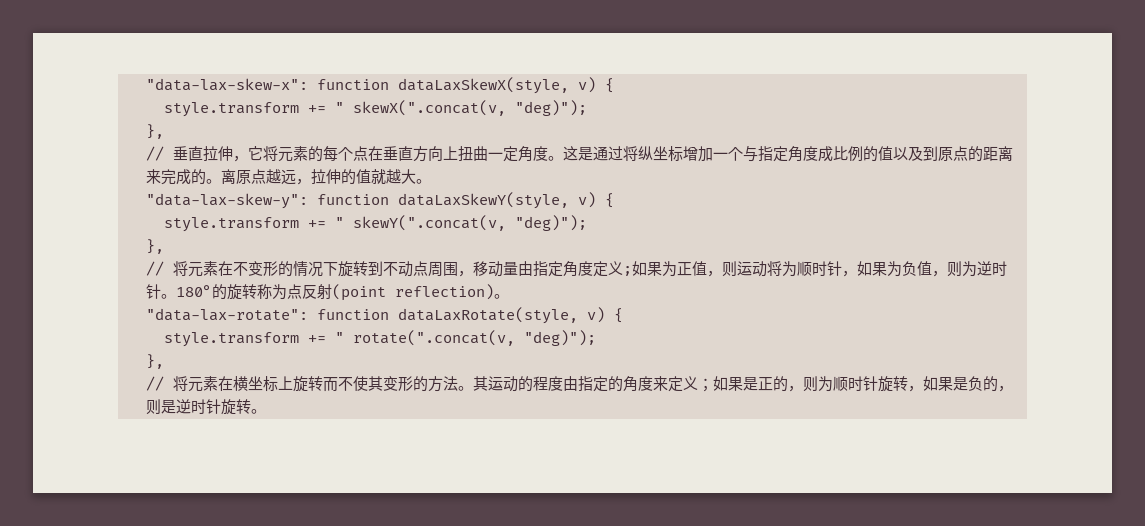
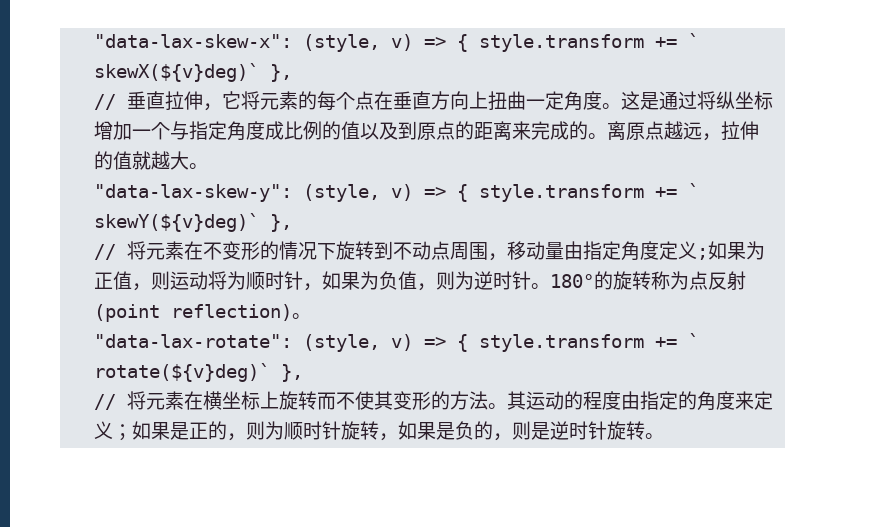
[316,77,614,94] [163,100,587,117] function dataLaxSkewX(style, v) { // style.transform += " skewX(".concat(v, "deg)"); // -> [303,33,699,52] [94,63,259,82] (style, v) => { style.transform += ` skewX(${v}deg)`
[316,192,614,209] [163,215,587,232] function dataLaxSkewY(style, v) { // style.transform += " skewY(".concat(v, "deg)"); // -> [303,183,699,202] [94,213,259,232] (style, v) => { style.transform += ` skewY(${v}deg)`
[316,307,623,324] [163,330,596,347] function dataLaxRotate(style, v) { // style.transform += " rotate(".concat(v, "deg)"); // -> [303,333,699,352] [94,363,270,382] (style, v) => { style.transform += ` rotate(${v}deg)`

